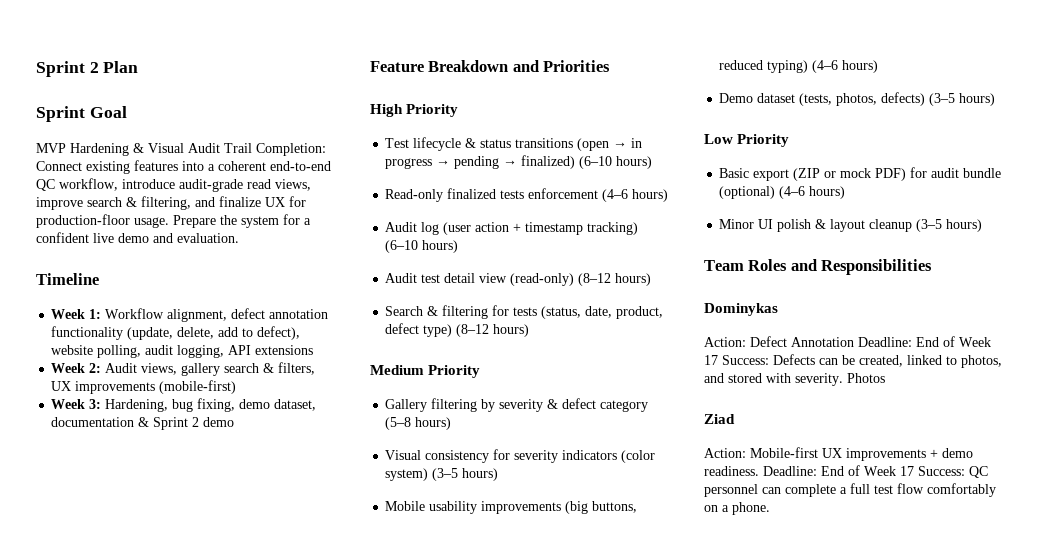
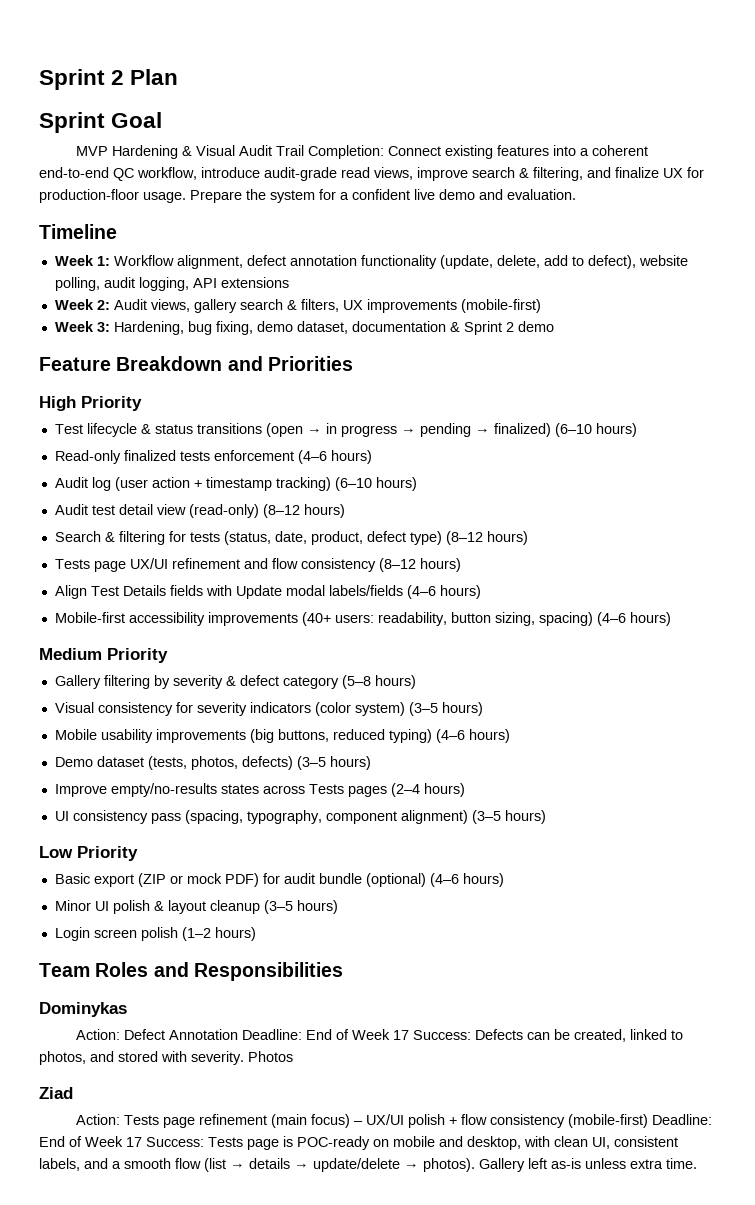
(530, 330) none -> [54,558,461,572] [54,585,481,599] [54,612,671,626] // Tests page UX/UI refinement and flow consistency (8–12 hours) // Align Test Details fields with Update modal labels/fields (4–6 hours) // Mobile-first accessibility improvements (40+ users: readability, button sizing, spacing) (4–6 hours)
(996, 99) none -> [54,783,465,797] [54,810,546,824] // Improve empty/no-results states across Tests pages (2–4 hours) // UI consistency pass (spacing, typography, component alignment) (3–5 hours)
(983, 225) none -> [54,927,256,941] // Login screen polish (1–2 hours)
[750,447,973,461] [704,465,988,478] [704,483,996,497] [704,502,770,515] Mobile-first UX improvements + demo readiness. Deadline: End of Week 17 Success: QC personnel can complete a full test flow comfortably on a phone. -> [123,1114,712,1128] [39,1136,678,1150] [39,1158,697,1172] Tests page refinement (main focus) – UX/UI polish + flow consistency (mobile-first) Deadline: End of Week 17 Success: Tests page is POC-ready on mobile and desktop, with clean UI, consistent labels, and a smooth flow (list → details → update/delete → photos). Gallery left as-is unless extra time.

